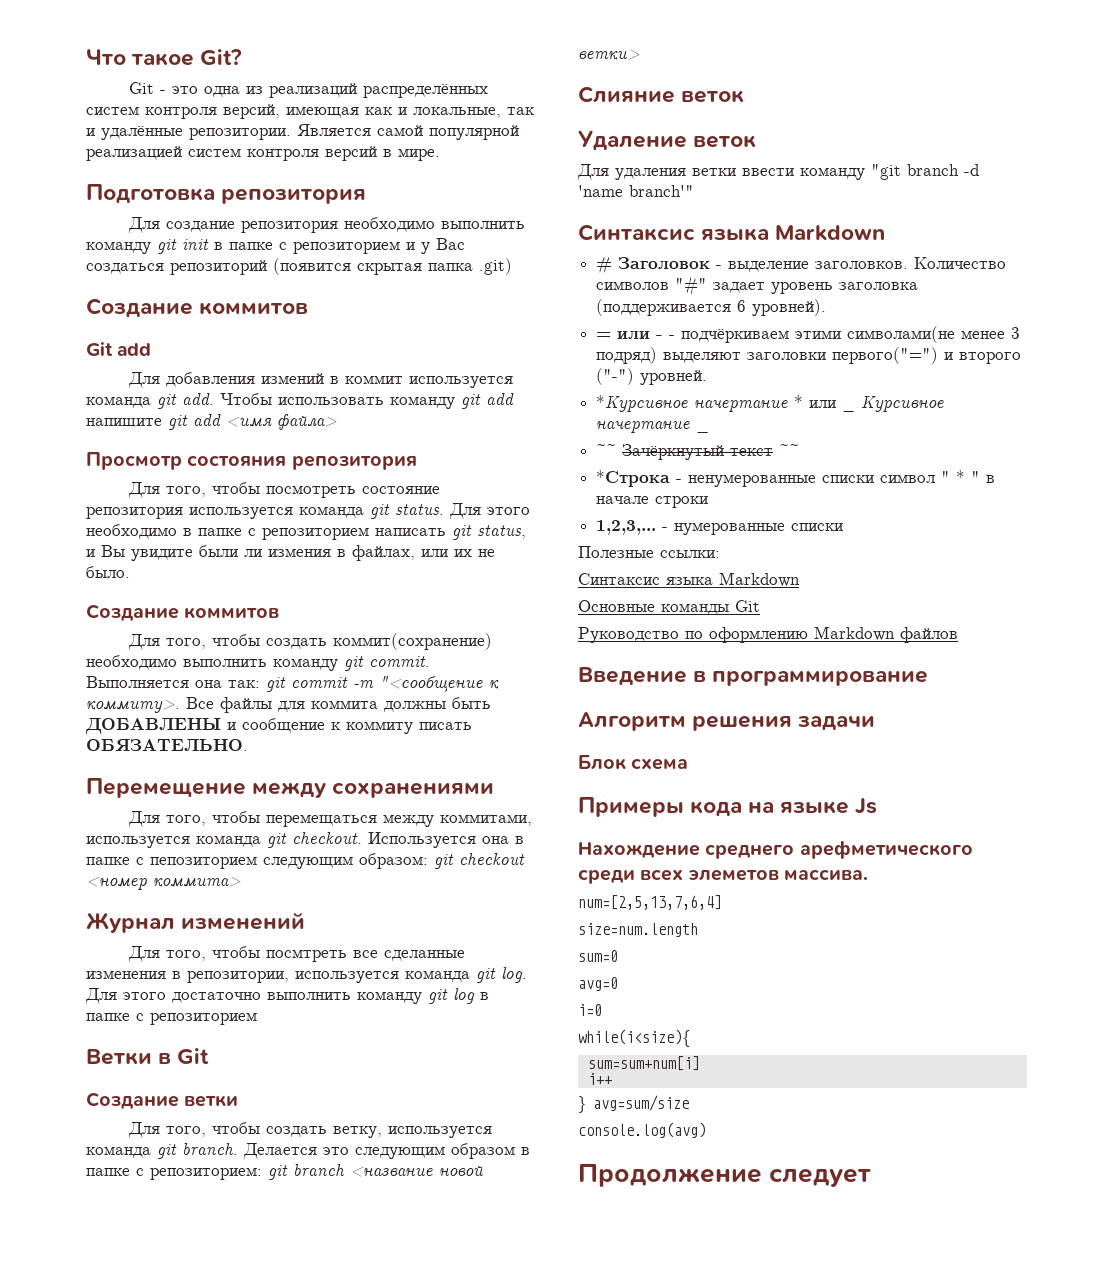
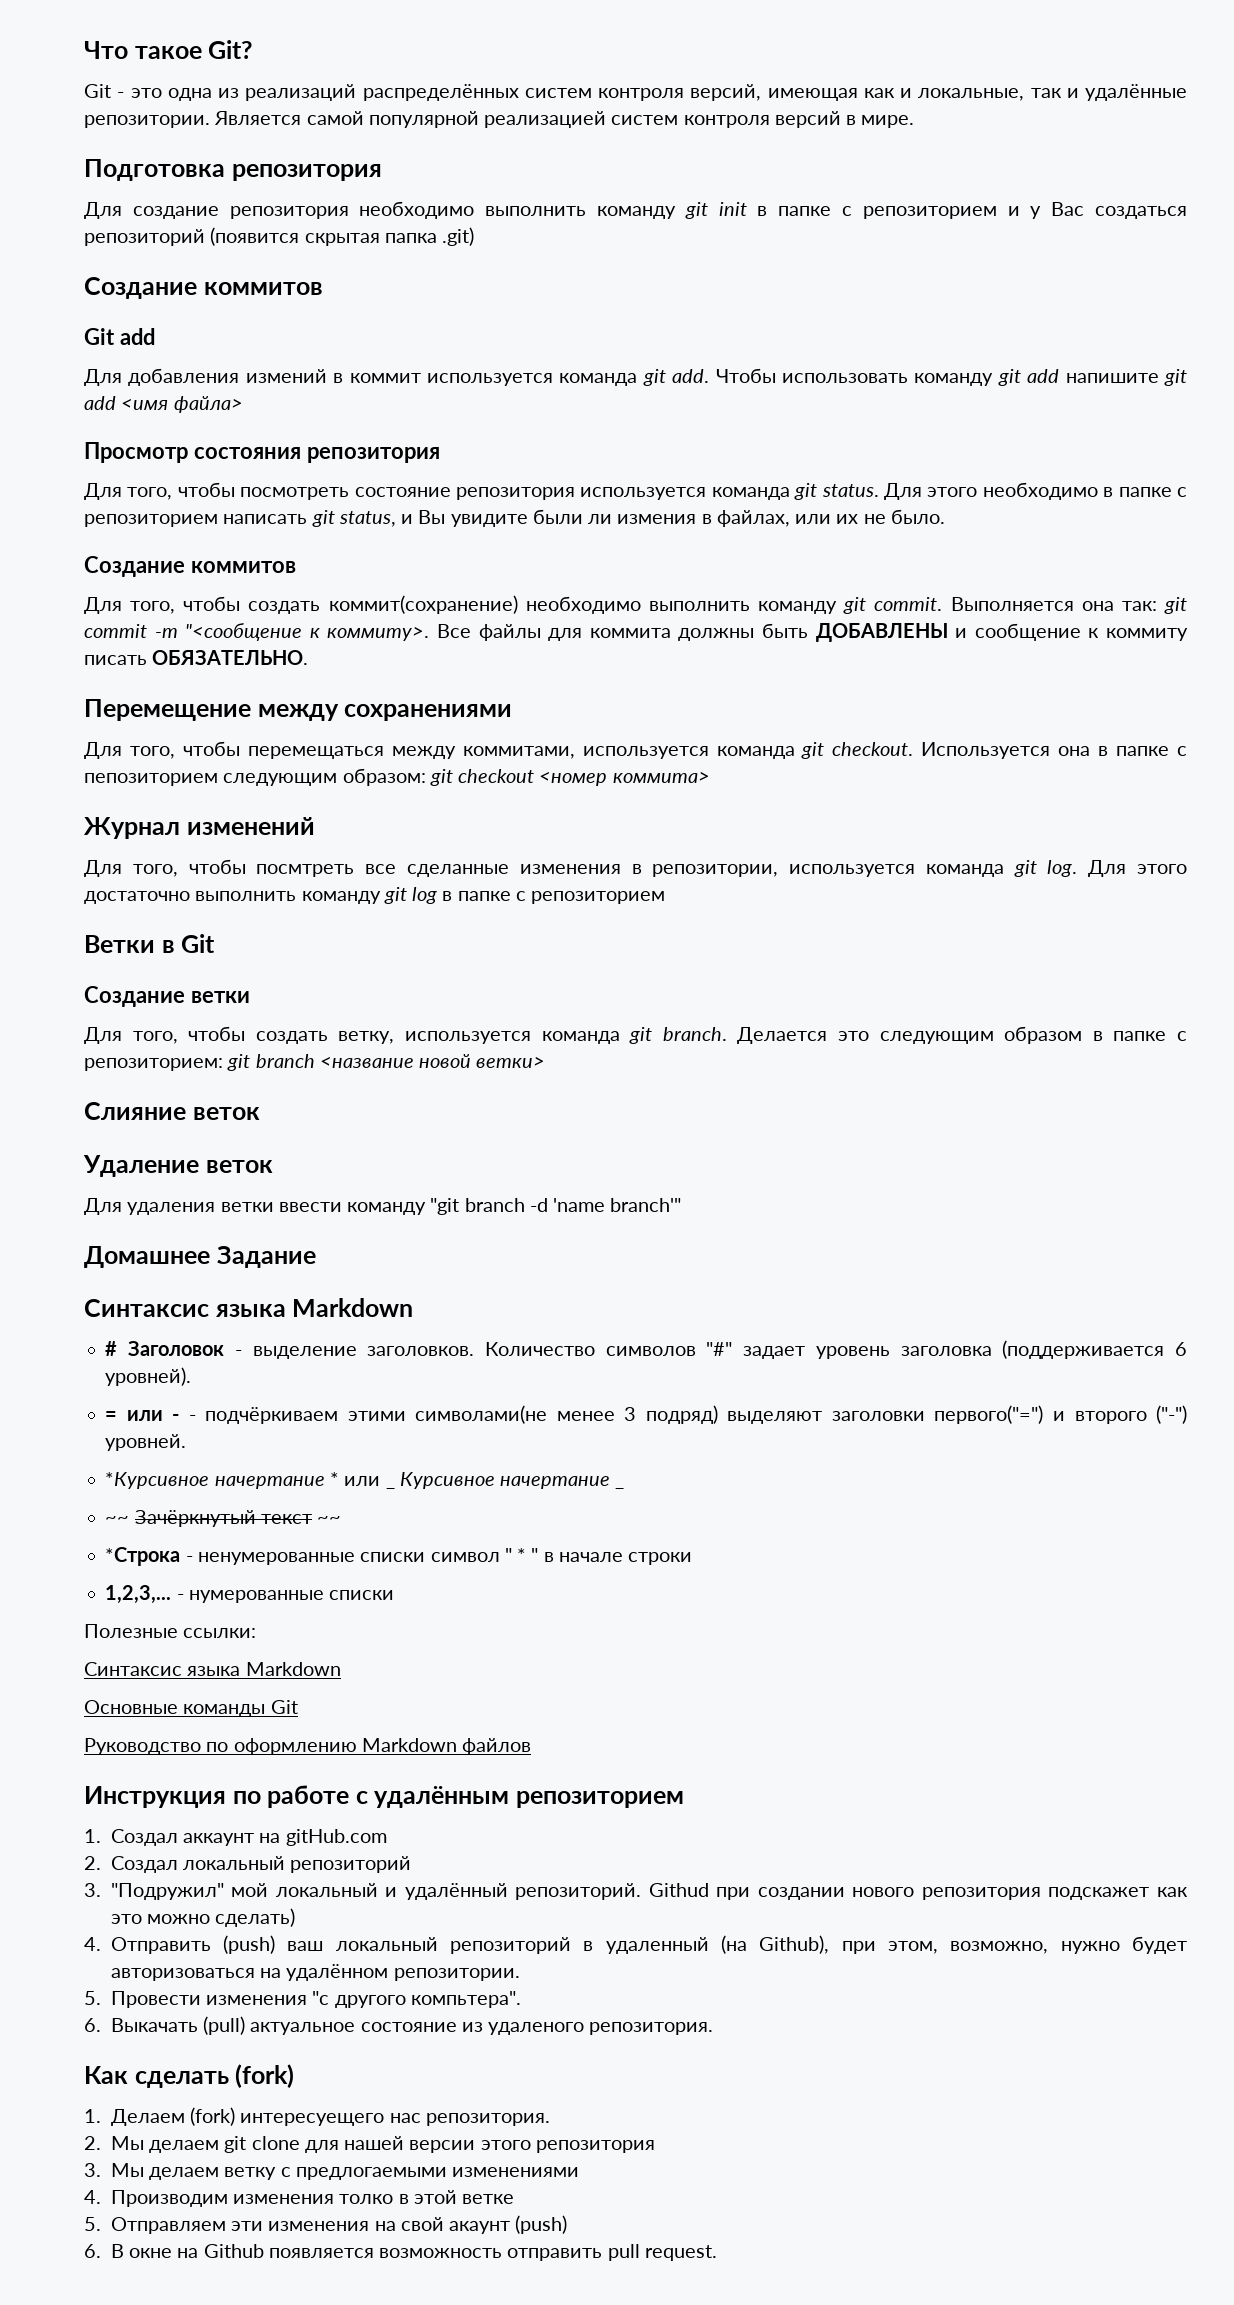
(694, 191) none -> [84,1246,316,1268] // Домашнее Задание
[578,667,929,686] [578,712,876,731] [578,755,689,770] [578,797,878,817] [578,840,973,859] [578,869,868,884] [578,895,722,910] [578,923,698,937] [578,950,618,962] [578,977,618,991] [578,1004,602,1016] [578,1029,691,1047] [587,1056,700,1071] [587,1073,612,1085] [578,1095,689,1113] [578,1122,706,1138] [578,1163,872,1187] Введение в программирование // Алгоритм решения задачи // Блок схема // Примеры кода на языке Js // Нахождение среднего арефметического среди всех элеметов массива. // num=[2,5,13,7,6,4] // size=num.length // sum=0 // avg=0 // i=0 // while(i<size){ // sum=sum+num[i] // i++ // } avg=sum/size // console.log(avg) // Продолжение следует -> [84,1785,685,1808] [84,1829,387,1846] [84,1856,412,1873] [84,1883,1188,1900] [110,1908,296,1927] [84,1935,1188,1954] [110,1964,520,1981] [84,1991,521,2008] [84,2016,714,2035] [84,2064,295,2088] [84,2107,550,2126] [84,2136,655,2153] [84,2163,580,2180] [84,2190,515,2207] [84,2215,568,2234] [84,2244,717,2261] Инструкция по работе с удалённым репозиторием // 1. Создал аккаунт на gitHub.com // 2. Создал локальный репозиторий // 3. "Подружил" мой локальный и удалённый репозиторий. Githud при создании нового репозитория подскажет как это можно сделать) // 4. Отправить (push) ваш локальный репозиторий в удаленный (на Github), при этом, возможно, нужно будет авторизоваться на удалённом репозитории. // 5. Провести изменения "с другого компьтера". // 6. Выкачать (pull) актуальное состояние из удаленого репозитория. // Как сделать (fork) // 1. Делаем (fork) интересуещего нас репозитория. // 2. Мы делаем git clone для нашей версии этого репозитория // 3. Мы делаем ветку с предлогаемыми изменениями // 4. Производим изменения толко в этой ветке // 5. Отправляем эти изменения на свой акаунт (push) // 6. В окне на Github появляется возможность отправить pull request.

